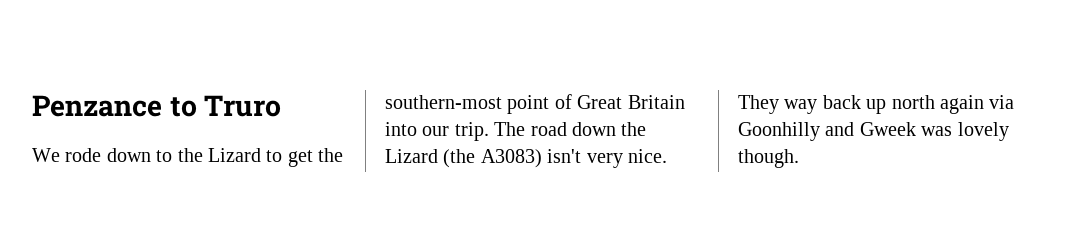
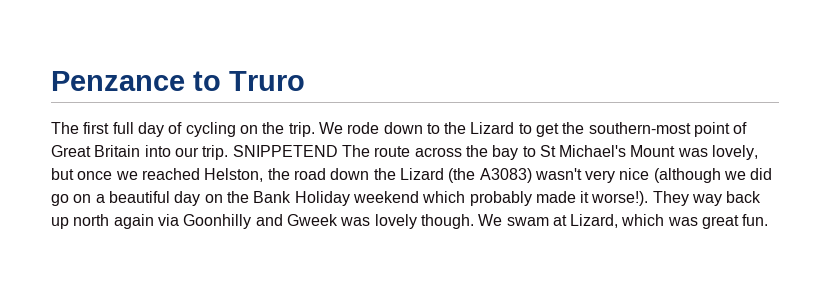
(282, 106) none -> [51,122,315,137] The first full day of cycling on the trip.
[494,122,526,136] The -> [232,145,759,160] [51,168,290,182] SNIPPETEND The route across the bay to St Michael's Mount was lovely, but once we reached Helston, the
[547,149,667,168] isn't very nice. -> [534,168,773,183] [51,191,649,206] wasn't very nice (although we did go on a beautiful day on the Bank Holiday weekend which probably made it worse!).
(799, 158) none -> [478,214,769,229] We swam at Lizard, which was great fun.

